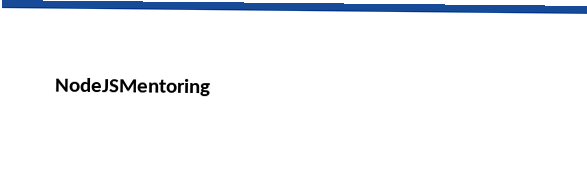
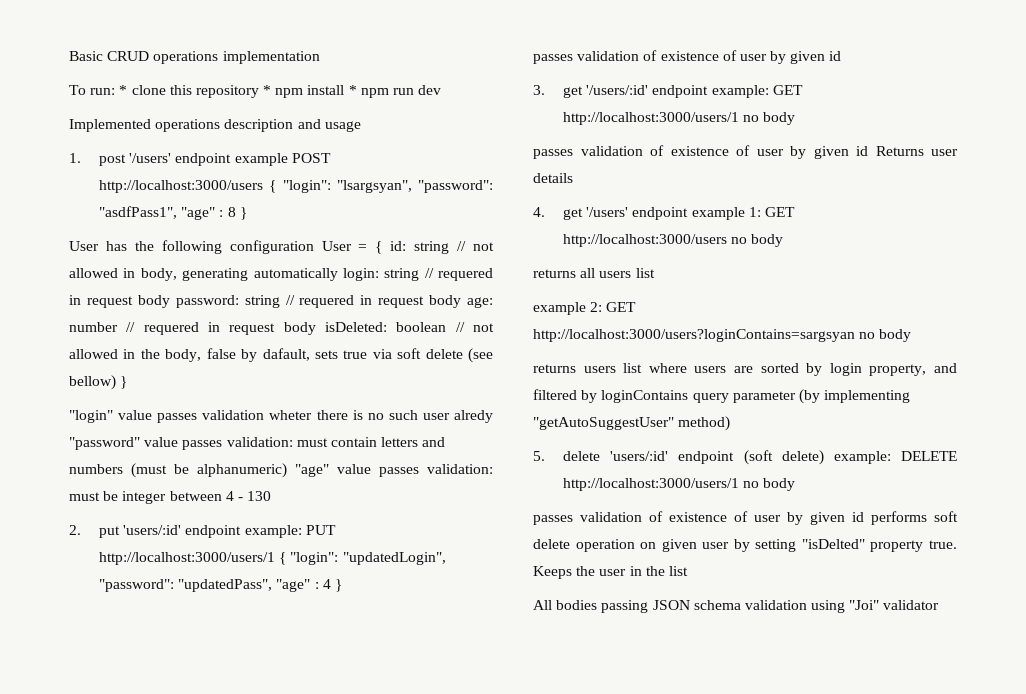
[54,77,211,97] NodeJSMentoring -> [69,51,320,64] [69,85,442,98] [69,119,361,132] [69,153,331,166] [99,180,493,193] [99,206,247,220] [69,240,495,254] [69,268,493,281] [69,295,493,308] [69,322,494,335] [69,348,494,363] [69,375,128,390] [69,410,494,423] [69,437,446,450] [69,463,493,478] [69,491,272,504] [69,525,336,538] [99,552,446,565] [99,579,343,592] [533,50,842,64] [533,85,803,98] [563,112,796,125] [533,145,958,159] [533,173,573,183] [533,207,796,220] [563,234,784,247] [533,268,655,278] [533,302,637,315] [533,329,912,342] [533,363,957,376] [533,389,911,404] [533,416,731,431] [533,450,957,465] [563,478,796,491] [533,511,958,525] [533,539,957,552] [533,566,688,579] [533,600,940,613] Basic CRUD operations implementation // To run: * clone this repository * npm install * npm run dev // Implemented operations description and usage // 1. post '/users' endpoint example POST http://localhost:3000/users { "login": "lsargsyan", "password": "asdfPass1", "age" : 8 } // User has the following configuration User = { id: string // not allowed in body, generating automatically login: string // requered in request body password: string // requered in request body age: number // requered in request body isDeleted: boolean // not allowed in the body, false by dafault, sets true via soft delete (see bellow) } // "login" value passes validation wheter there is no such user alredy "password" value passes validation: must contain letters and numbers (must be alphanumeric) "age" value passes validation: must be integer between 4 - 130 // 2. put 'users/:id' endpoint example: PUT http://localhost:3000/users/1 { "login": "updatedLogin", "password": "updatedPass", "age" : 4 } // passes validation of existence of user by given id // 3. get '/users/:id' endpoint example: GET http://localhost:3000/users/1 no body // passes validation of existence of user by given id Returns user details // 4. get '/users' endpoint example 1: GET http://localhost:3000/users no body // returns all users list // example 2: GET http://localhost:3000/users?loginContains=sargsyan no body // returns users list where users are sorted by login property, and filtered by loginContains query parameter (by implementing "getAutoSuggestUser" method) // 5. delete 'users/:id' endpoint (soft delete) example: DELETE http://localhost:3000/users/1 no body // passes validation of existence of user by given id performs soft delete operation on given user by setting "isDelted" property true. Keeps the user in the list // All bodies passing JSON schema validation using "Joi" validator

